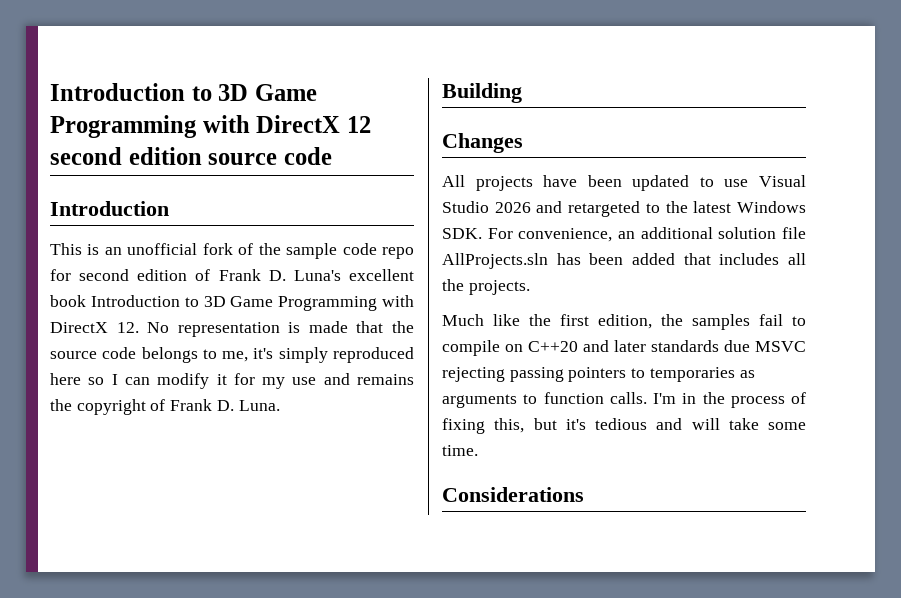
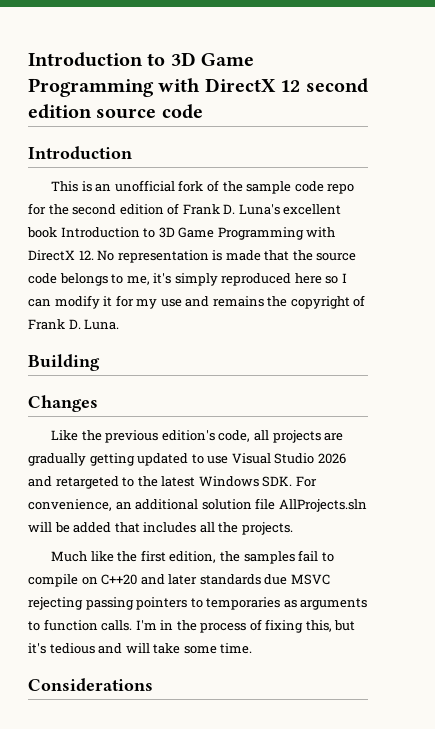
(71, 275) none -> [48,204,69,215] the
[442,175,622,191] All projects have been -> [51,430,344,443] [28,453,135,466] Like the previous edition's code, all projects are gradually getting
[556,253,624,265] has been -> [28,522,70,533] will be

